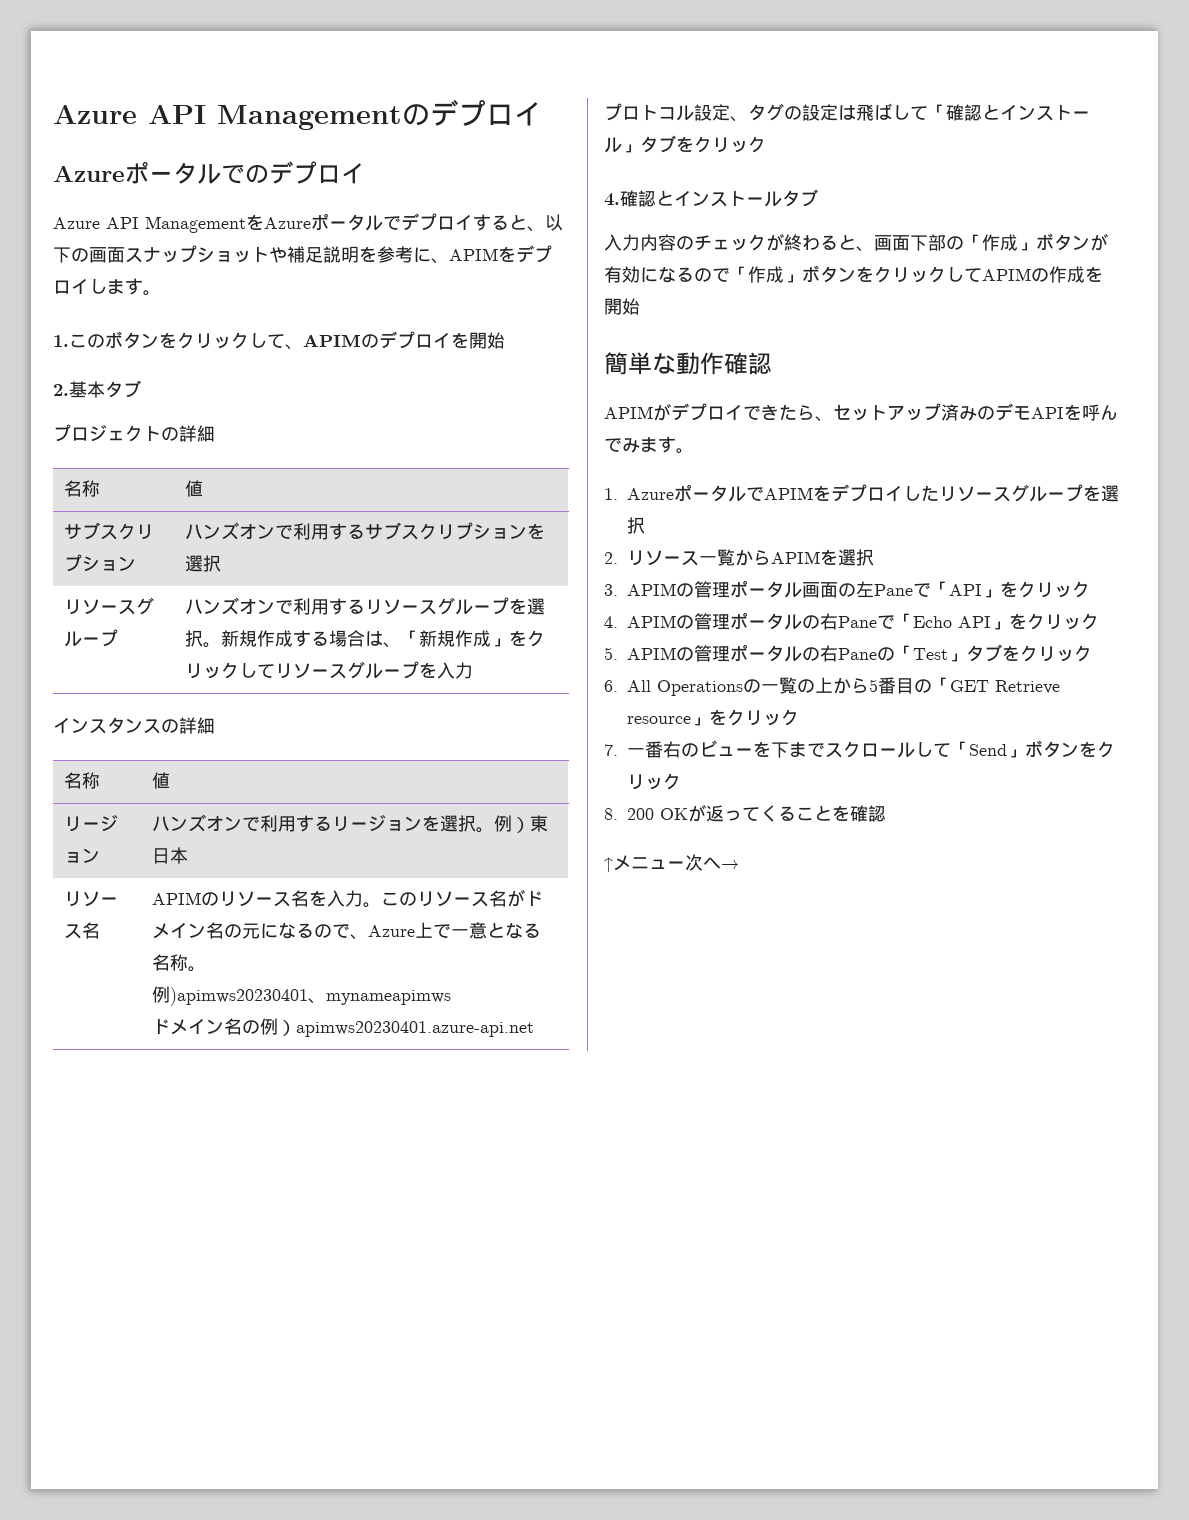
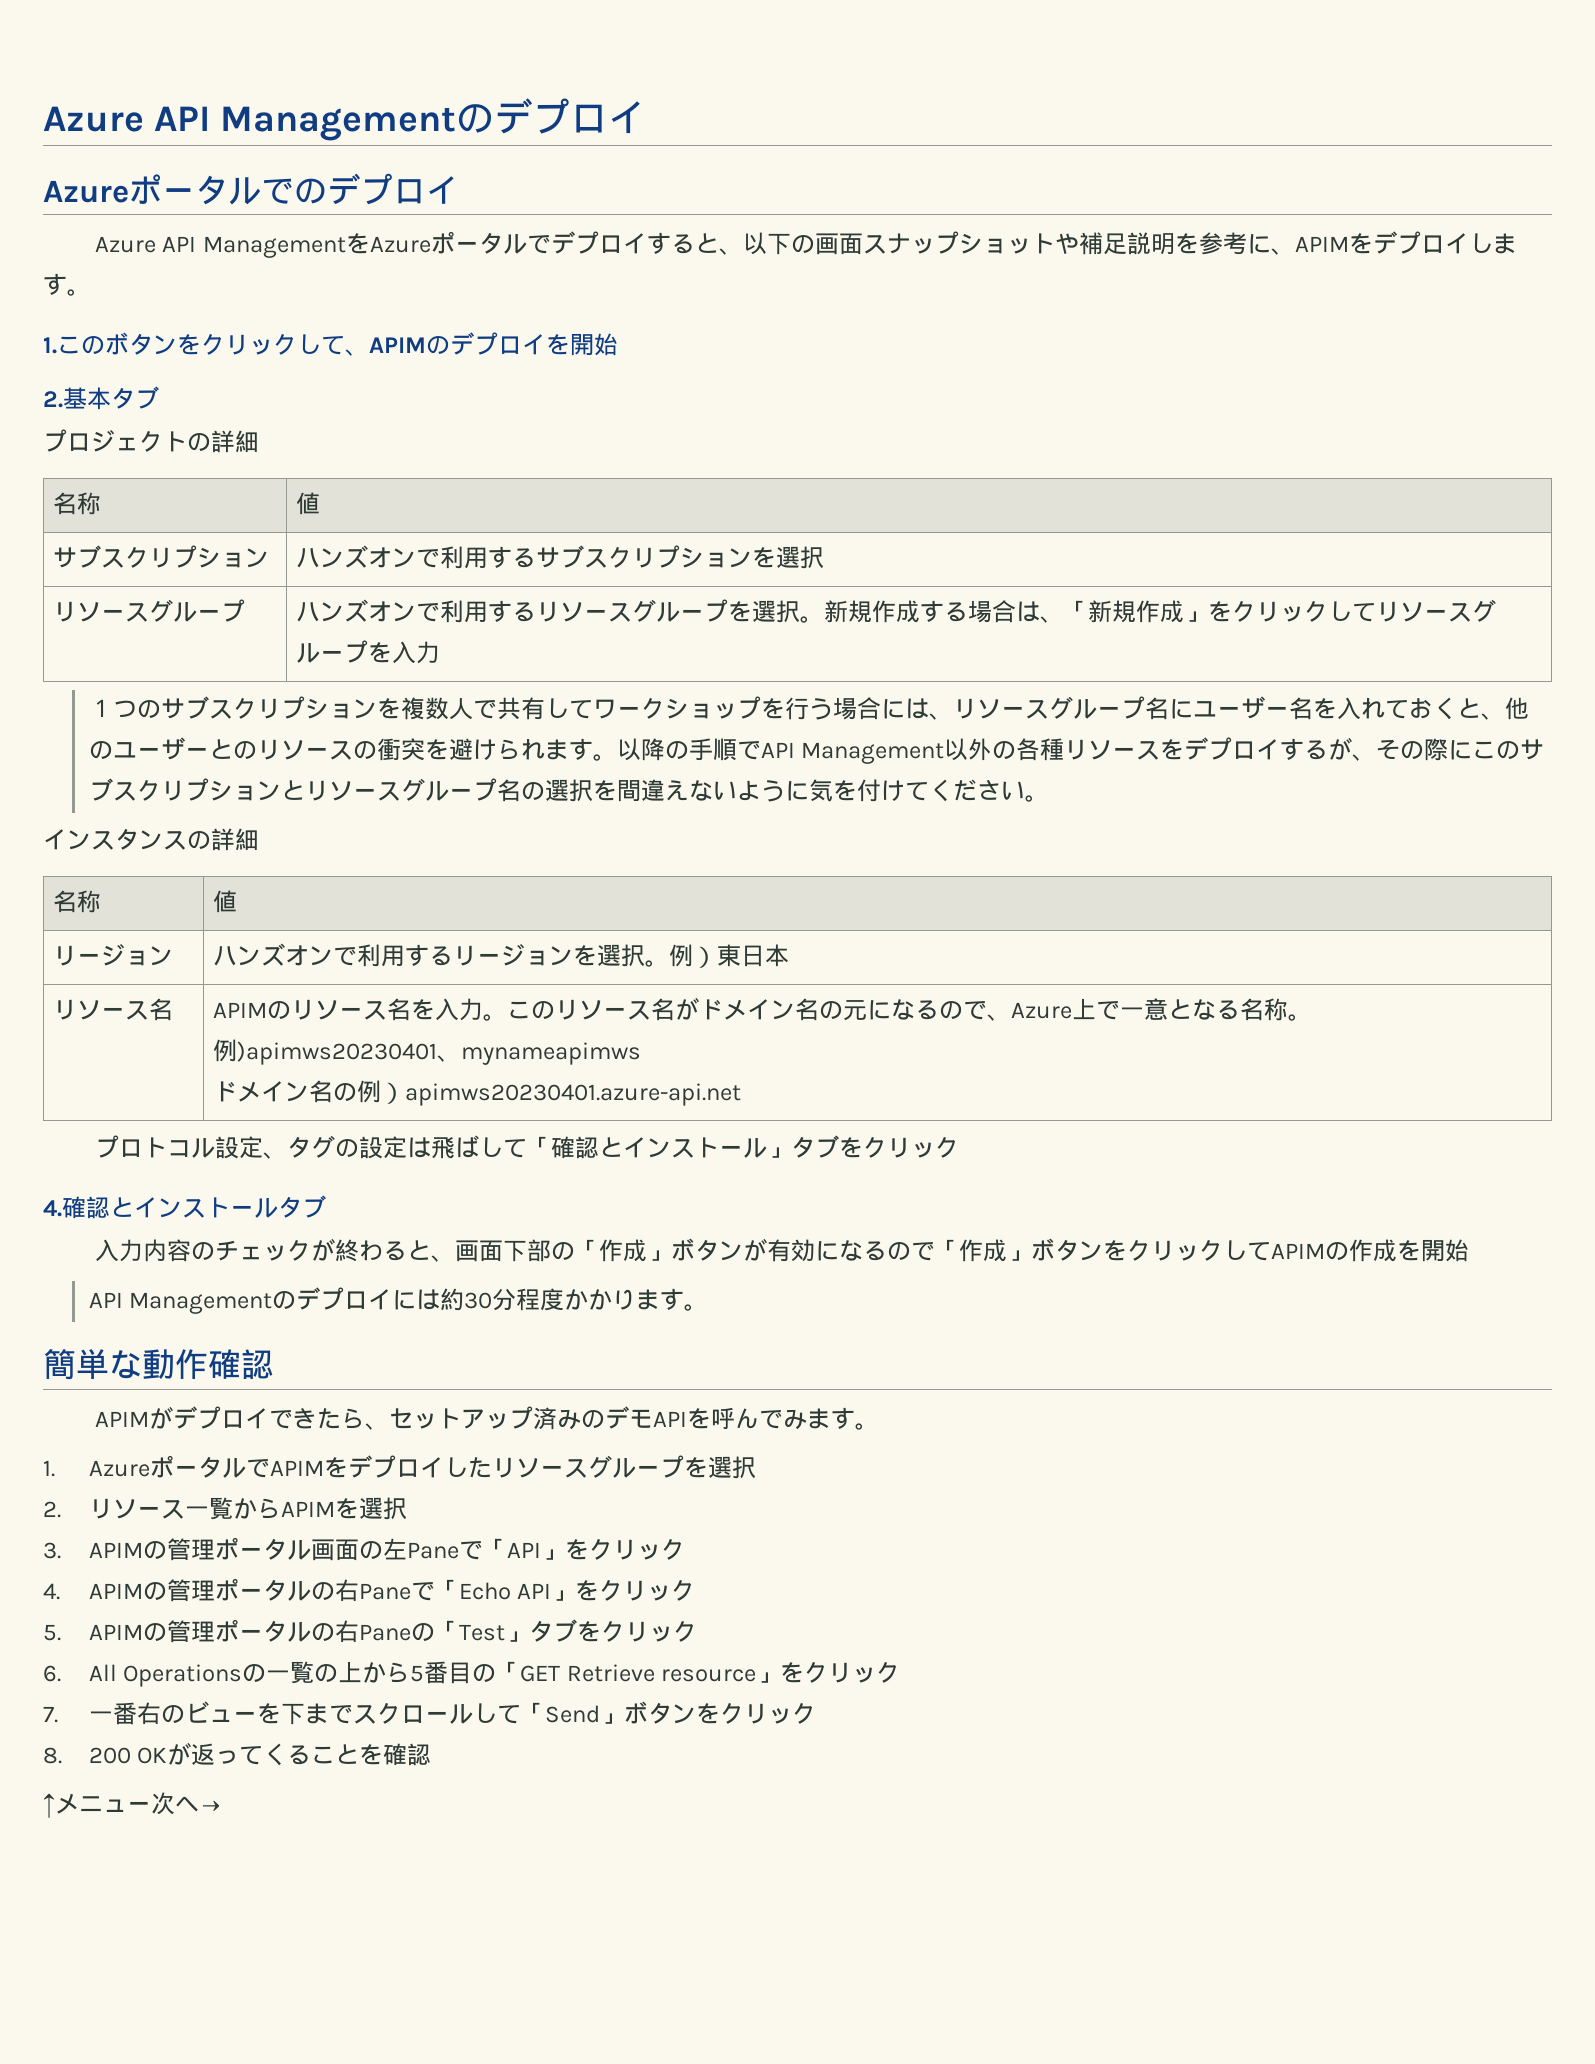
(474, 670) none -> [88,696,1529,720] [88,737,1545,764] [88,778,1049,802] // １つのサブスクリプションを複数人で共有してワークショップを行う場合には、リソースグループ名にユーザー名を入れておくと、他のユーザーとのリソースの衝突を避けられます。以降の手順でAPI Management以外の各種リソースをデプロイするが、その際にこのサブスクリプションとリソースグループ名の選択を間違えないように気を付けてください。
(640, 306) none -> [88,1287,709,1314] // API Managementのデプロイには約30分程度かかります。

